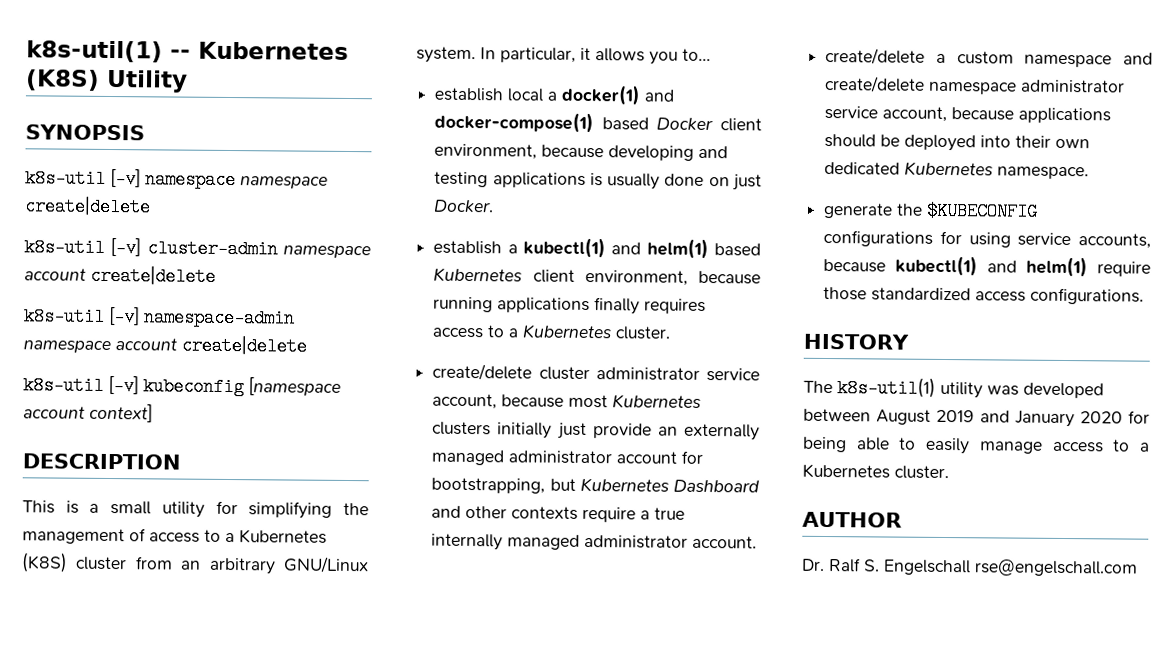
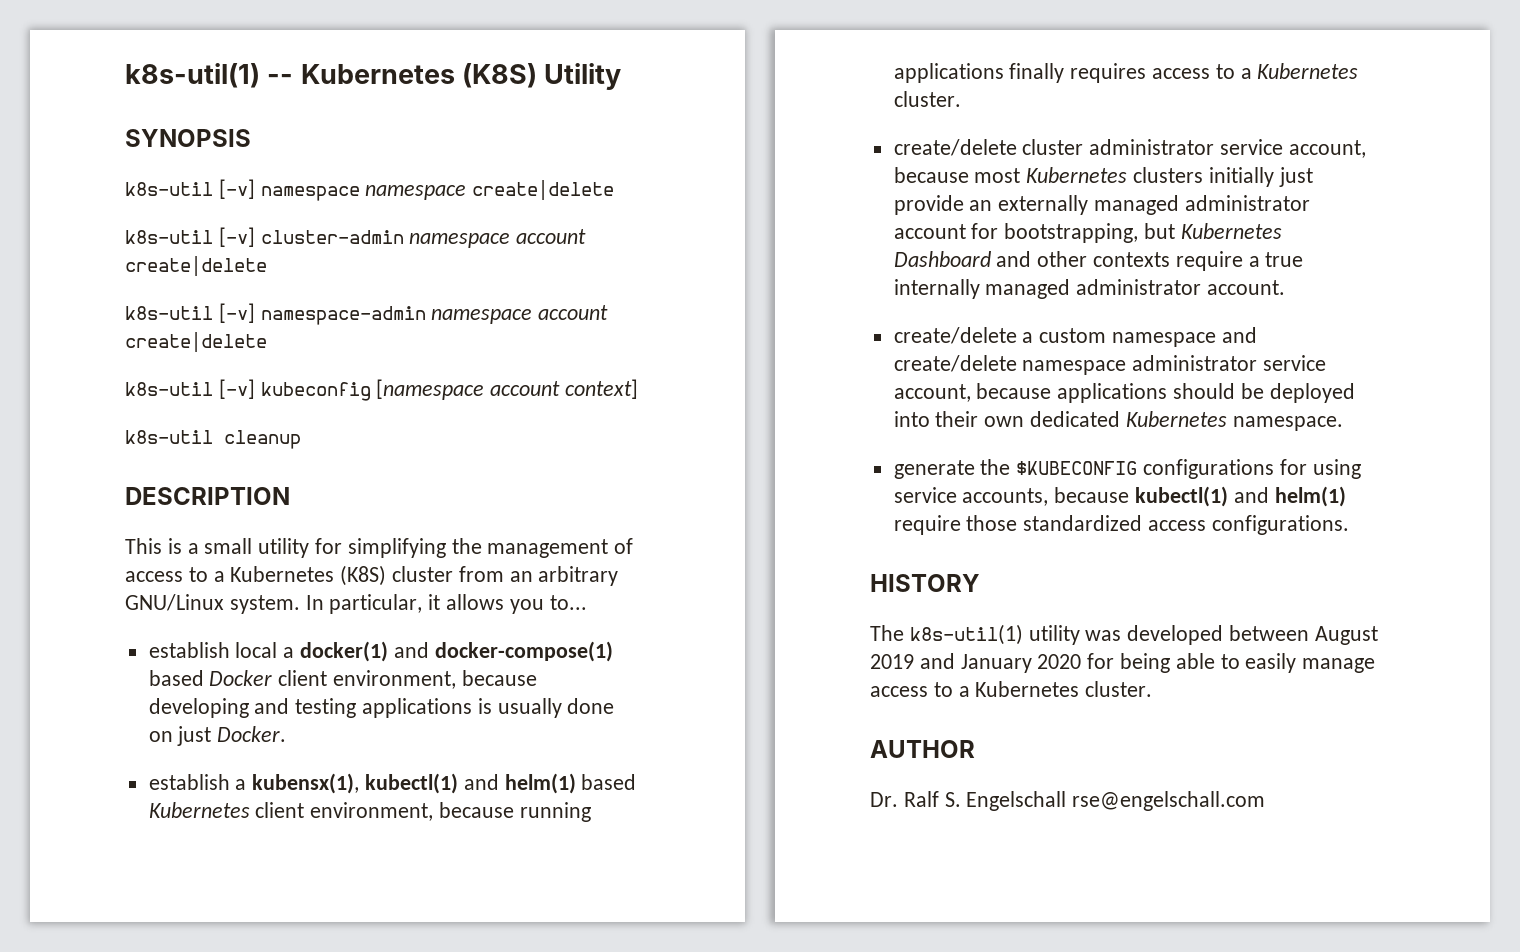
(153, 413) none -> [125,430,301,449] // k8s-util cleanup
(518, 249) none -> [252,773,360,794] kubensx(1),

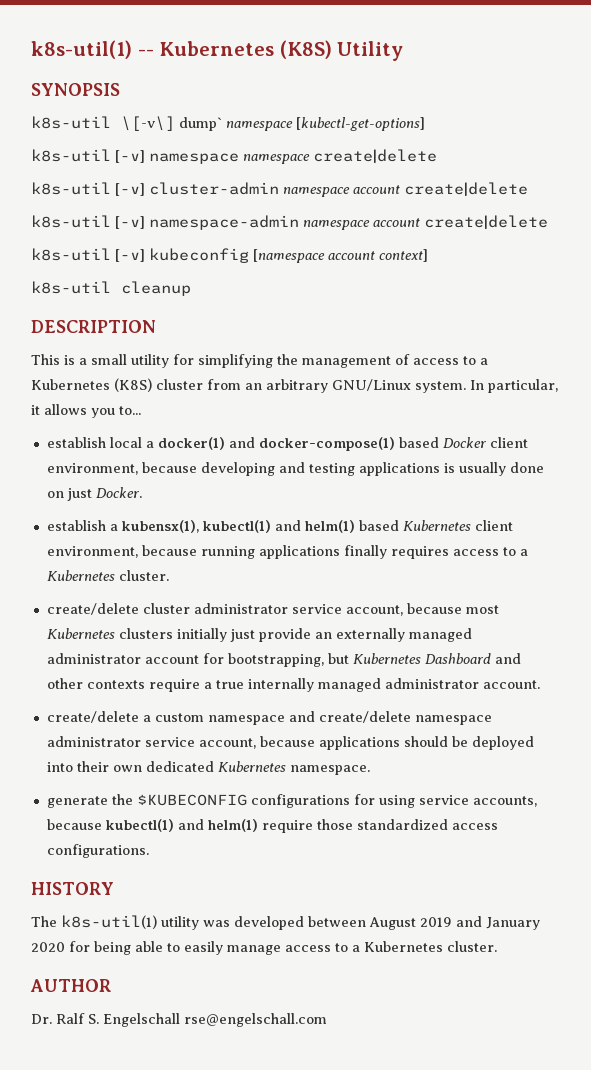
(251, 138) none -> [31,116,425,131] // k8s-util \[-v\] dump` namespace [kubectl-get-options]

